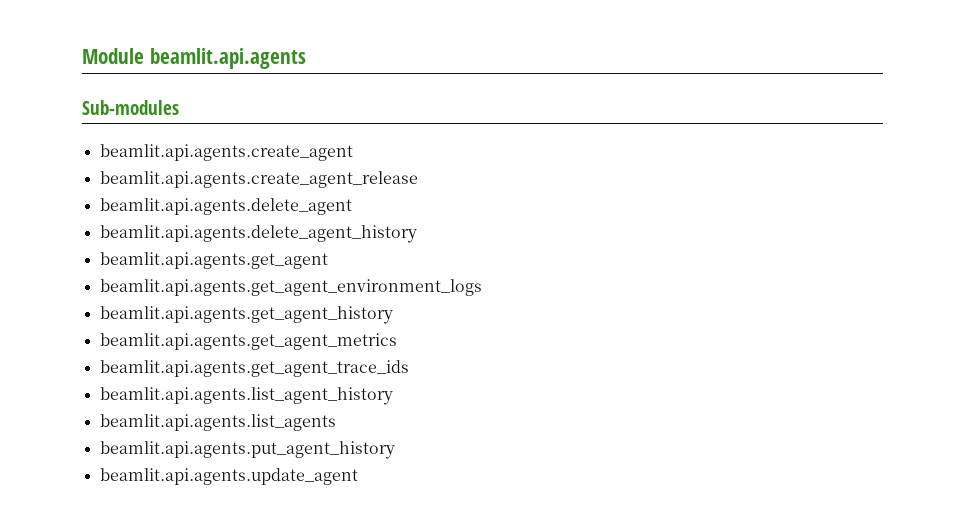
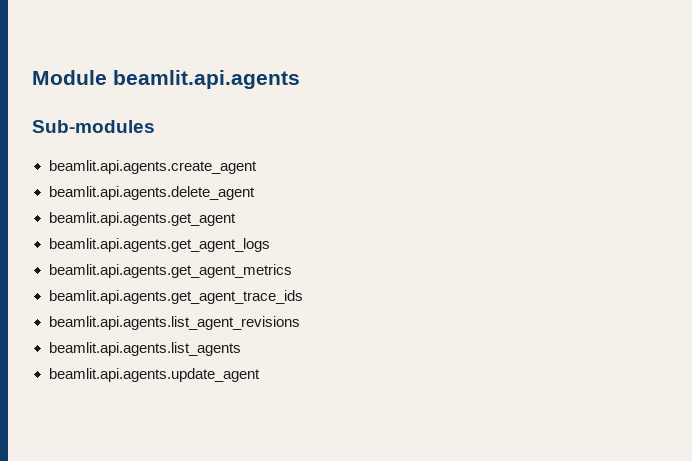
[99,171,418,188] // beamlit.api.agents.create_agent_release -> (257, 167) none
[99,225,417,243] // beamlit.api.agents.delete_agent_history -> (255, 193) none
[99,279,482,296] [99,306,393,324] beamlit.api.agents.get_agent_environment_logs // beamlit.api.agents.get_agent_history -> [48,238,270,252] beamlit.api.agents.get_agent_logs
[99,387,393,405] beamlit.api.agents.list_agent_history -> [48,316,300,330] beamlit.api.agents.list_agent_revisions
[99,441,395,459] // beamlit.api.agents.put_agent_history -> (241, 349) none

